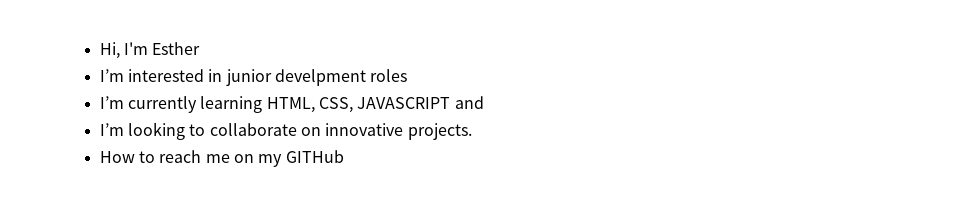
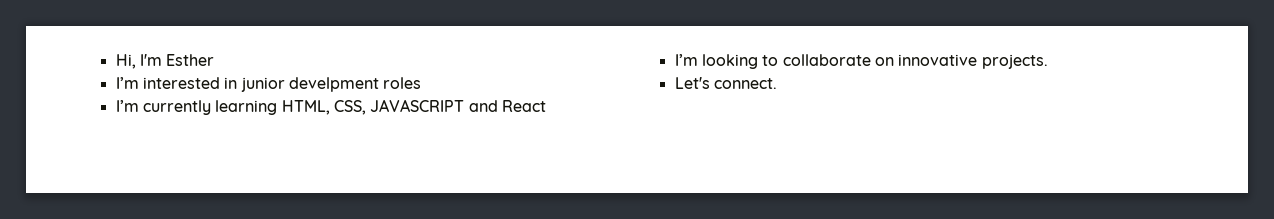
(484, 102) none -> [501,100,546,112] React
[99,150,344,167] How to reach me on my GITHub -> [674,77,777,89] Let's connect.

